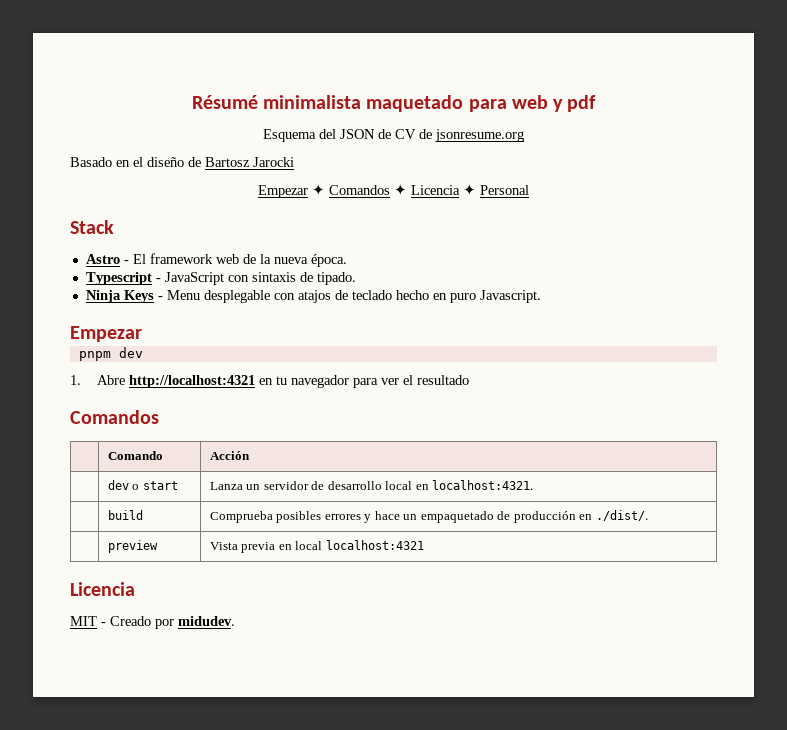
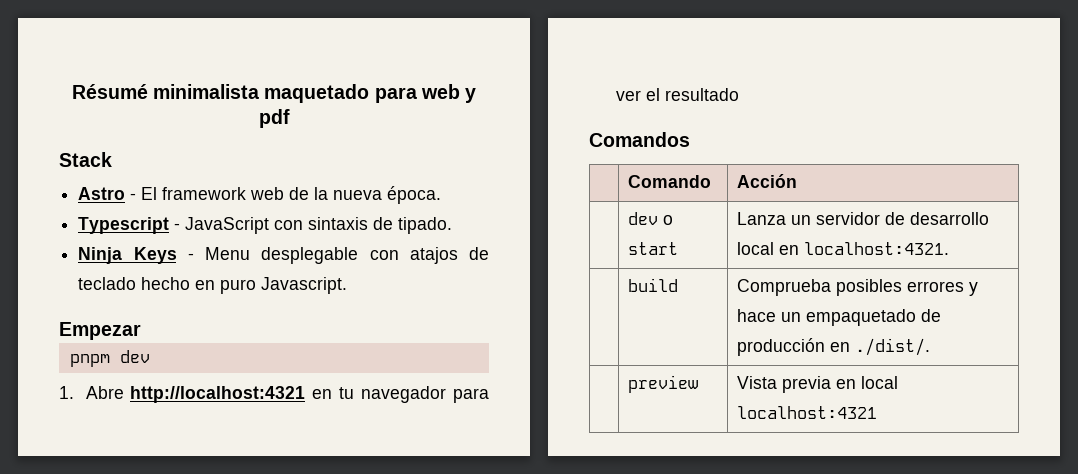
[263,129,524,142] [70,157,294,167] [258,183,529,198] // Esquema del JSON de CV de jsonresume.org // Basado en el diseño de Bartosz Jarocki // Empezar ✦ Comandos ✦ Licencia ✦ Personal -> (290, 118) none
[70,582,135,596] [70,616,235,629] // Licencia // MIT - Creado por midudev. -> (878, 412) none

